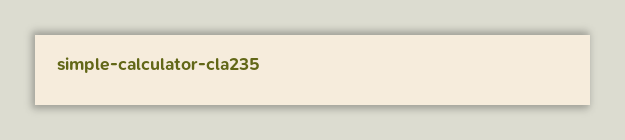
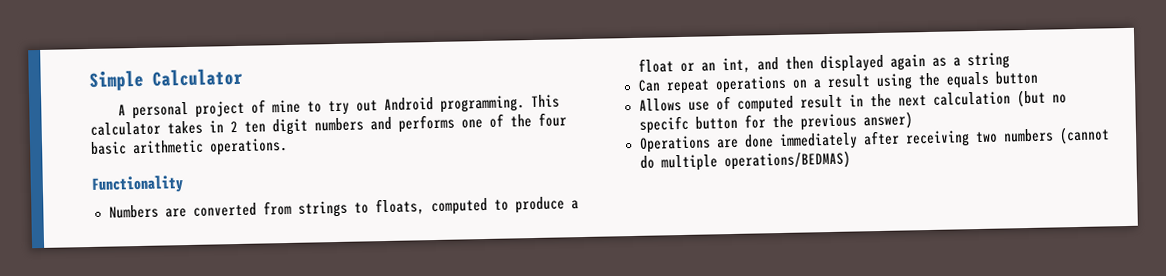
[57,57,260,73] simple-calculator-cla235 -> [89,67,243,91] [118,94,561,120] [90,112,567,136] [90,137,288,156] [91,175,184,194] [108,196,579,219] [637,52,1010,74] [637,70,1038,95] [638,89,1067,113] [638,111,913,134] [638,126,1110,153] [639,150,851,172] Simple Calculator // A personal project of mine to try out Android programming. This calculator takes in 2 ten digit numbers and performs one of the four basic arithmetic operations. // Functionality // Numbers are converted from strings to floats, computed to produce a float or an int, and then displayed again as a string // Can repeat operations on a result using the equals button // Allows use of computed result in the next calculation (but no specifc button for the previous answer) // Operations are done immediately after receiving two numbers (cannot do multiple operations/BEDMAS)

